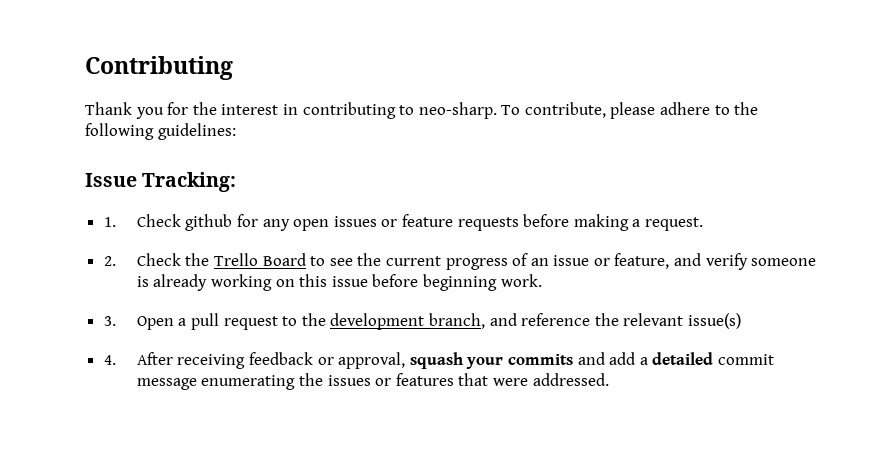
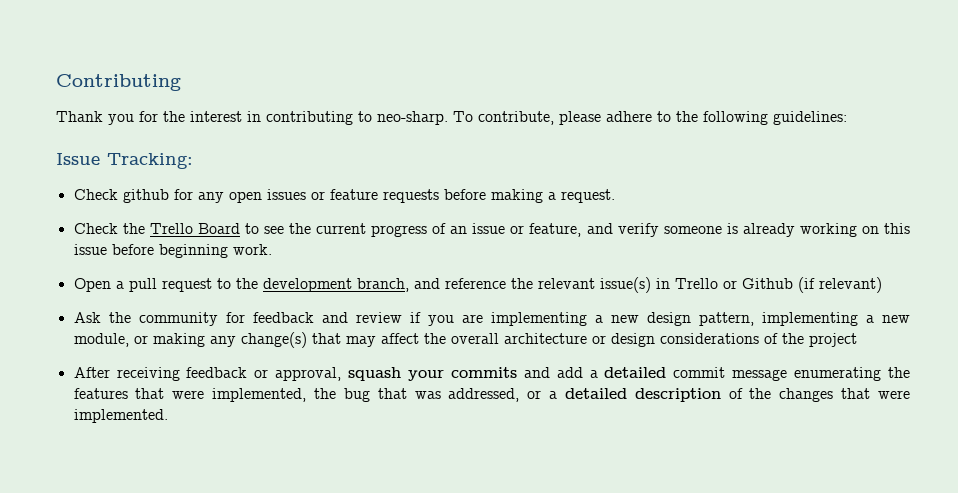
[103,217,116,227] 1. -> (193, 161) none
[103,256,116,266] 2. -> (615, 196) none
[103,316,116,326] 3. -> (272, 249) none
[103,355,116,365] // 4. -> [655,277,882,293] [73,312,910,326] [73,332,857,348] in Trello or Github (if relevant) // Ask the community for feedback and review if you are implementing a new design pattern, implementing a new module, or making any change(s) that may affect the overall architecture or design considerations of the project //
[327,375,392,386] issues or -> (910, 372) none
[532,373,609,386] addressed. -> [212,388,911,402] [73,409,168,423] implemented, the bug that was addressed, or a detailed description of the changes that were implemented.

